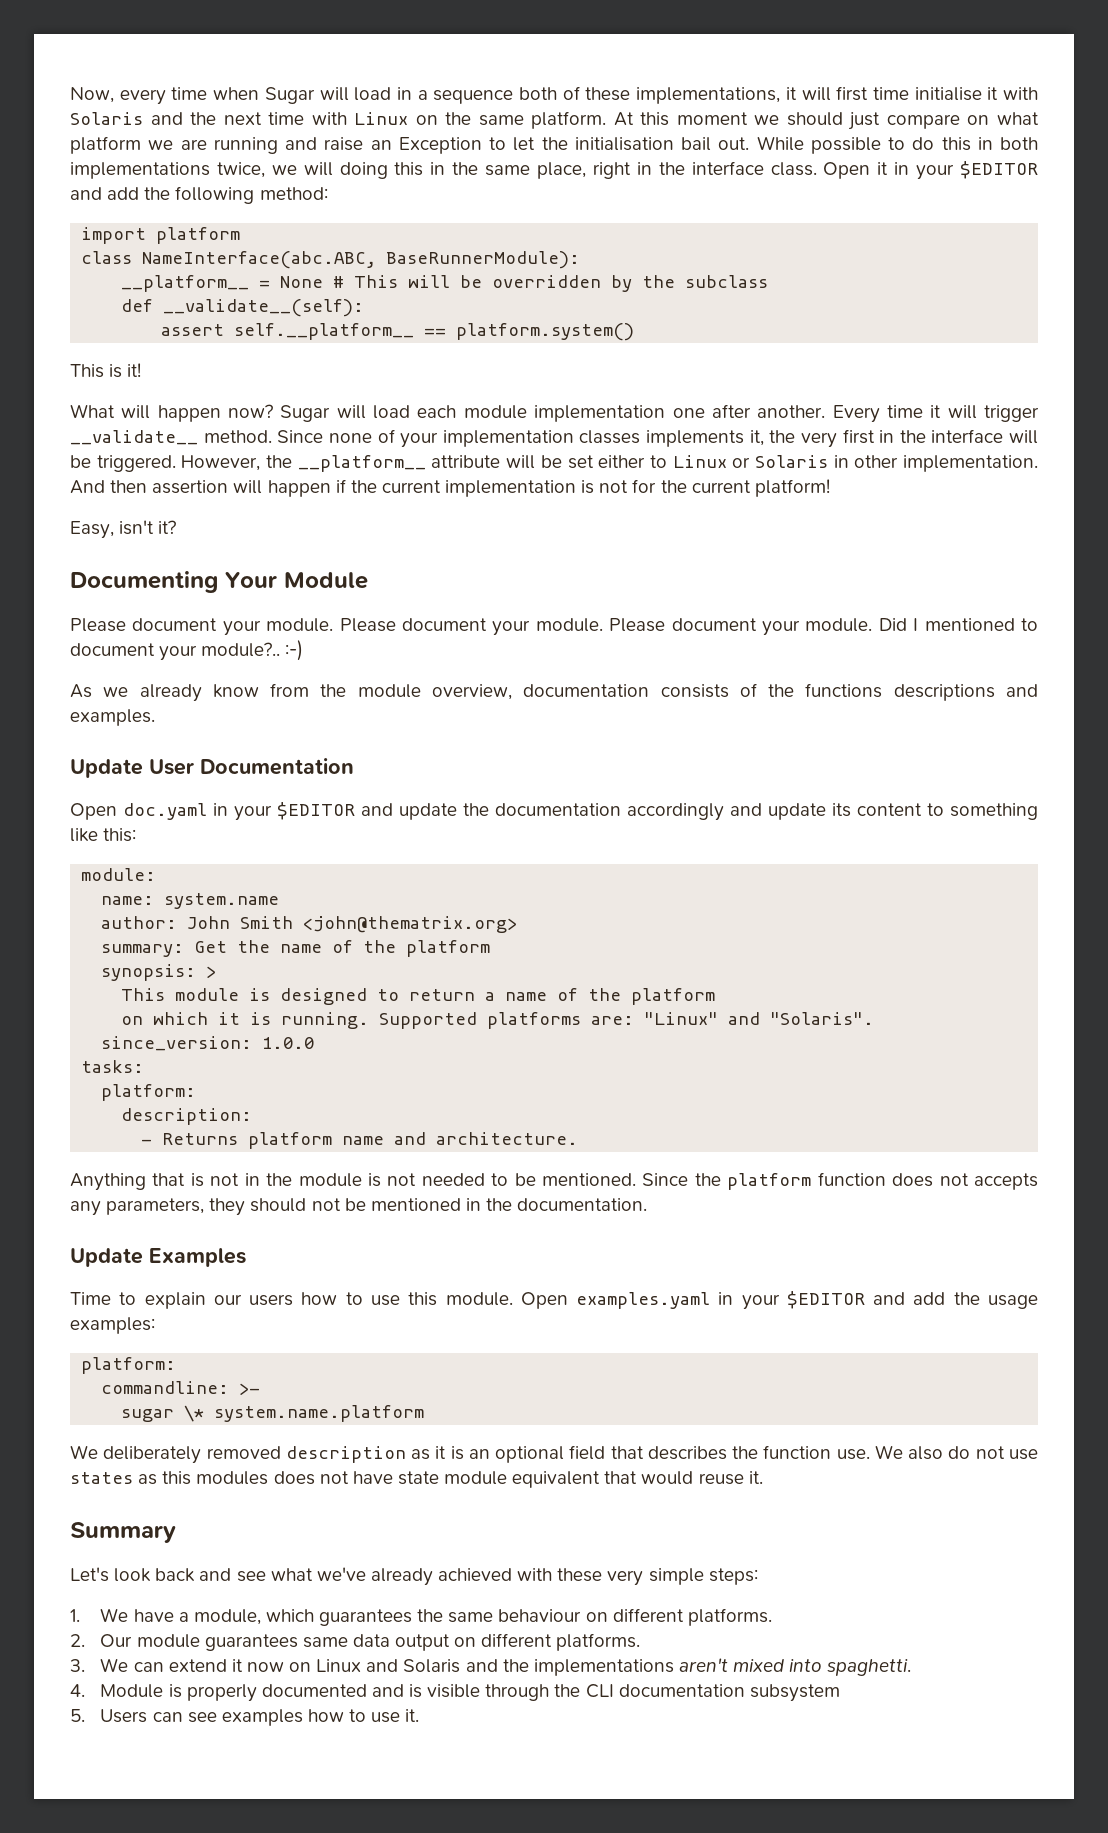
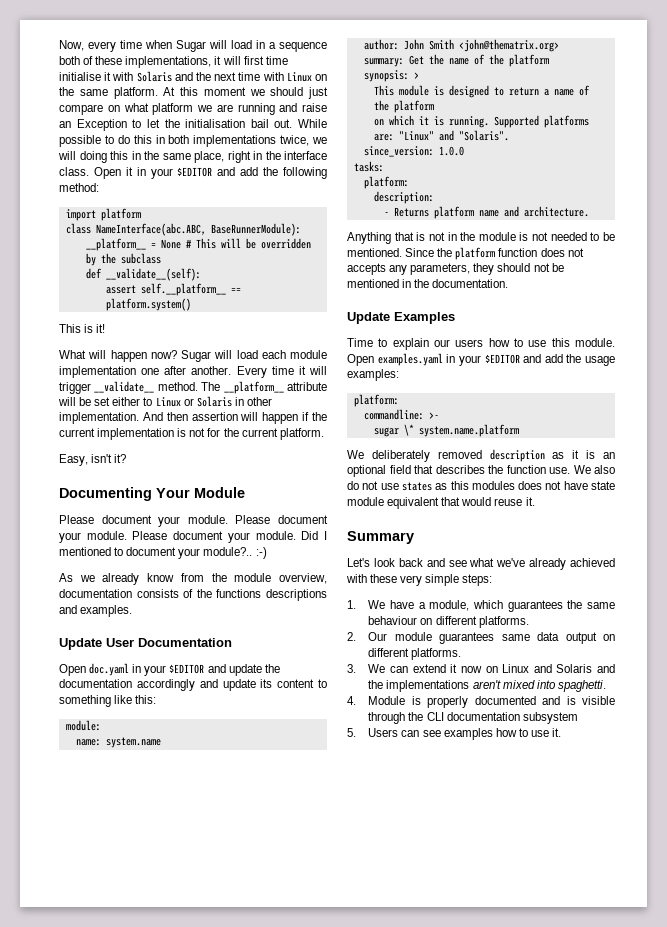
[277,429,1038,448] [70,455,293,472] Since none of your implementation classes implements it, the very first in the interface will be triggered. However, the -> [201,382,221,391] The
[754,479,830,497] platform! -> [279,428,324,440] platform.

